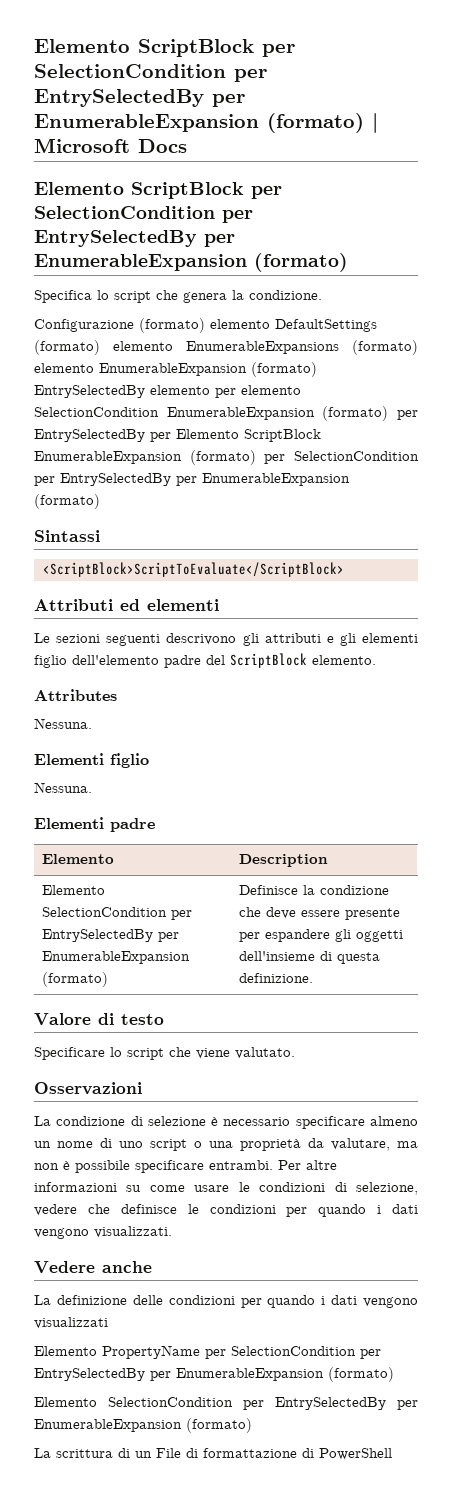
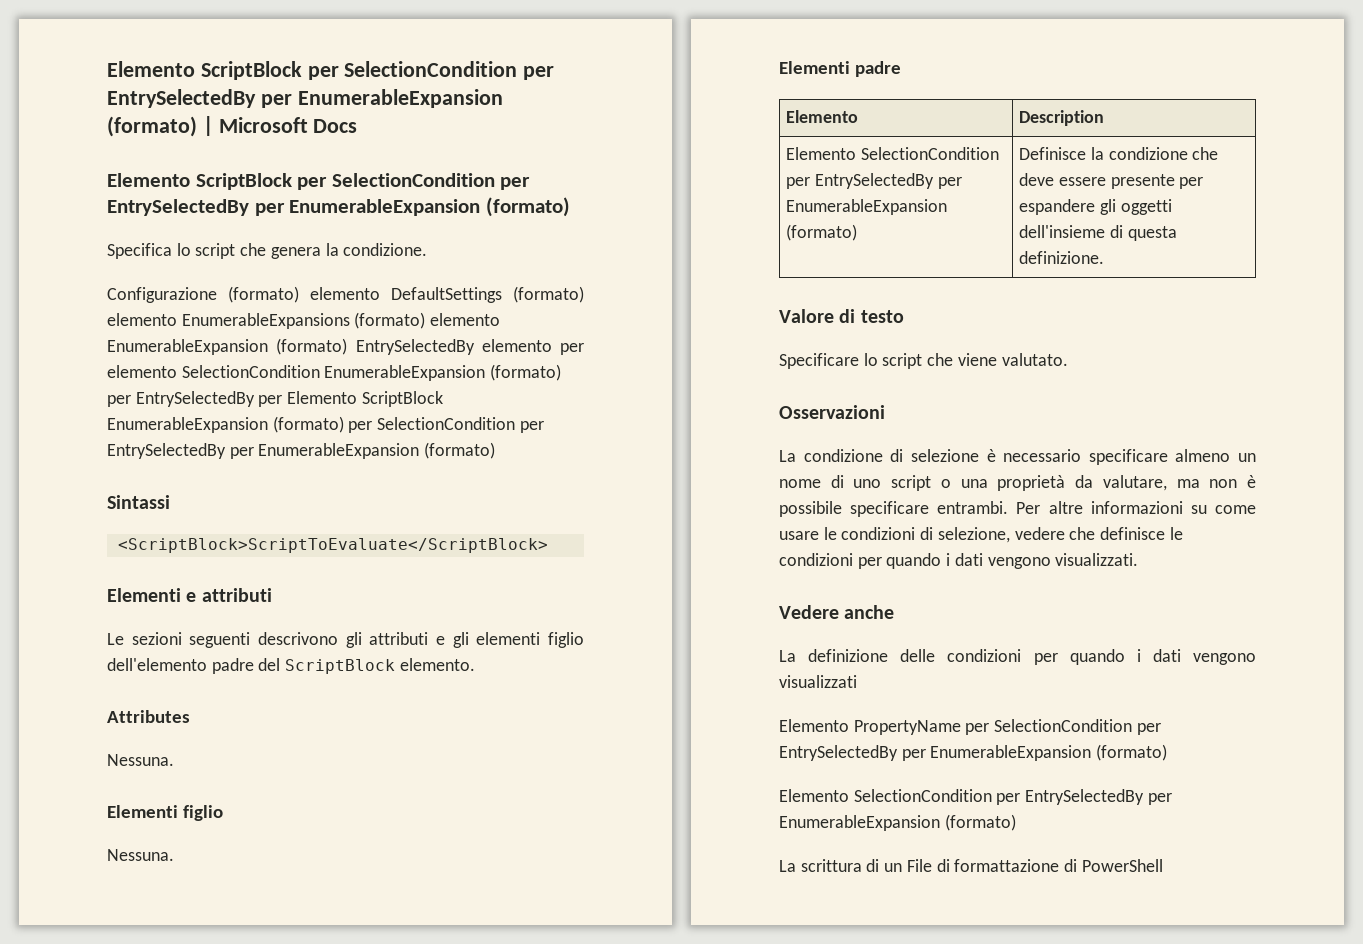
[34,599,219,611] Attributi ed elementi -> [107,588,272,602] Elementi e attributi

